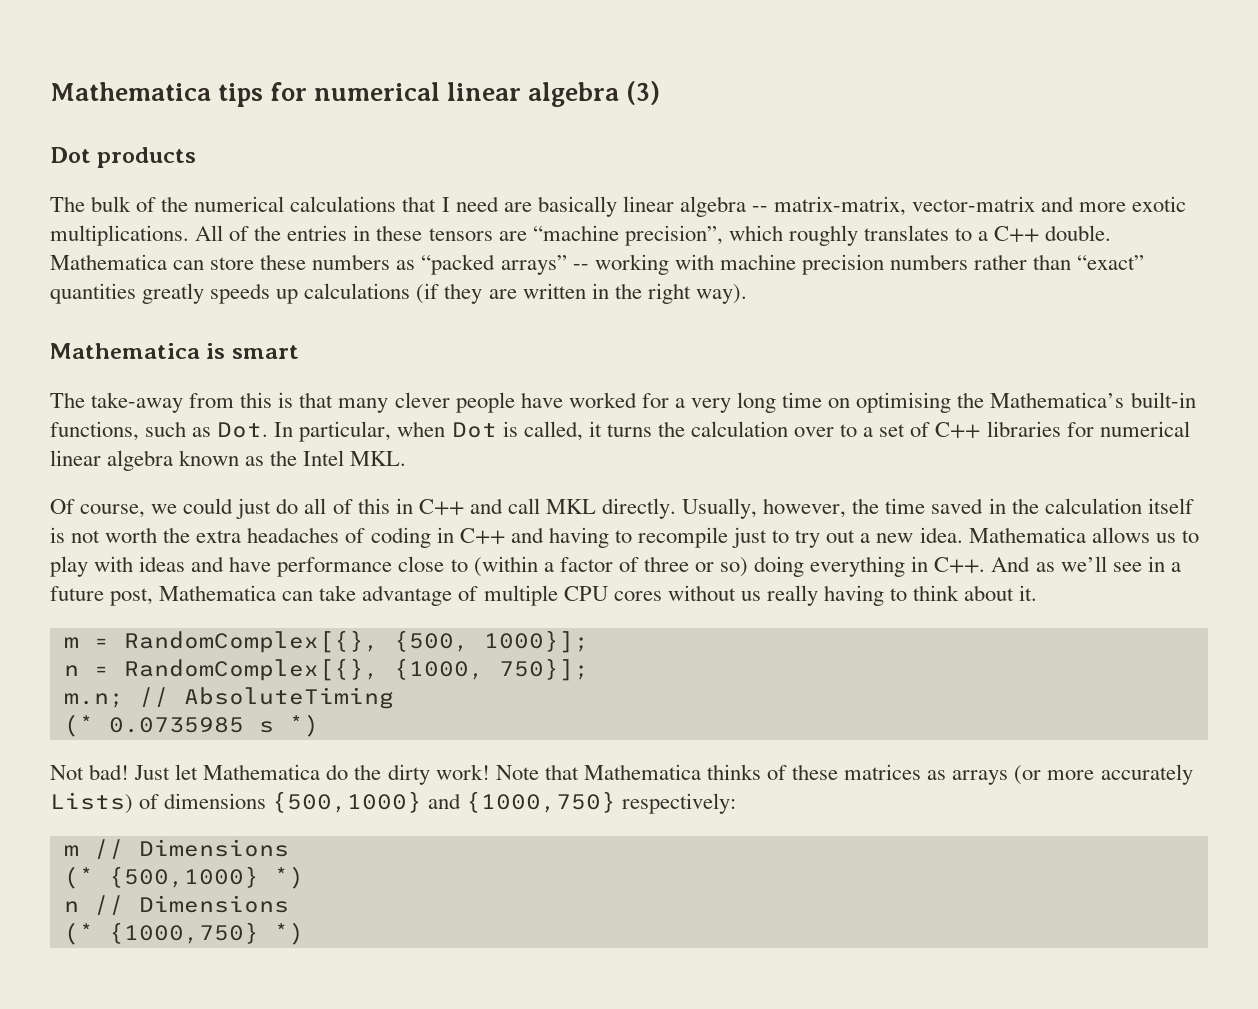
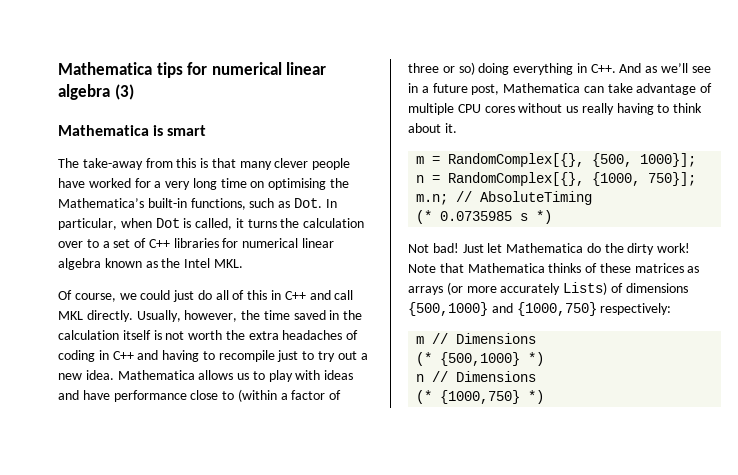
[50,147,197,168] [50,196,1187,217] [50,225,1112,246] [50,254,1145,275] [50,283,747,304] // Dot products // The bulk of the numerical calculations that I need are basically linear algebra -- matrix-matrix, vector-matrix and more exotic multiplications. All of the entries in these tensors are “machine precision”, which roughly translates to a C++ double. Mathematica can store these numbers as “packed arrays” -- working with machine precision numbers rather than “exact” quantities greatly speeds up calculations (if they are written in the right way). -> (134, 92) none

